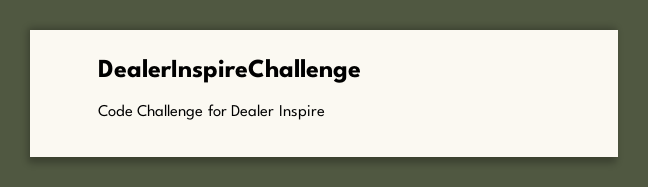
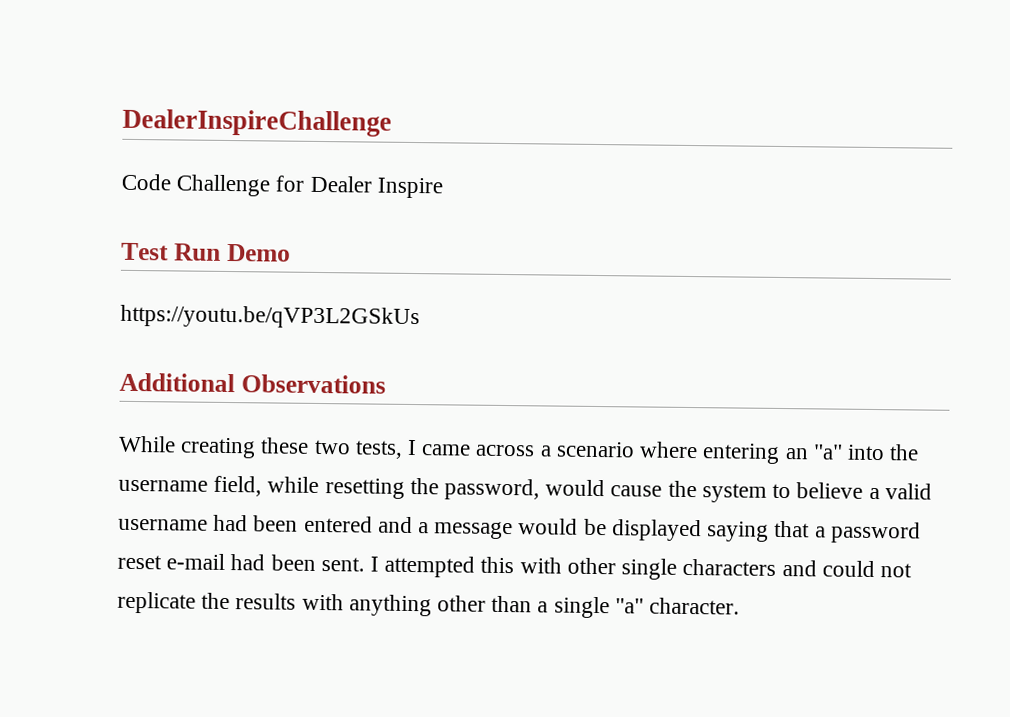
(325, 112) none -> [121,242,291,262] [120,304,420,330] [119,372,386,394] [118,435,920,464] [118,475,932,503] [118,514,921,544] [117,553,912,580] [117,591,741,619] // Test Run Demo // https://youtu.be/qVP3L2GSkUs // Additional Observations // While creating these two tests, I came across a scenario where entering an "a" into the username field, while resetting the password, would cause the system to believe a valid username had been entered and a message would be displayed saying that a password reset e-mail had been sent. I attempted this with other single characters and could not replicate the results with anything other than a single "a" character.

